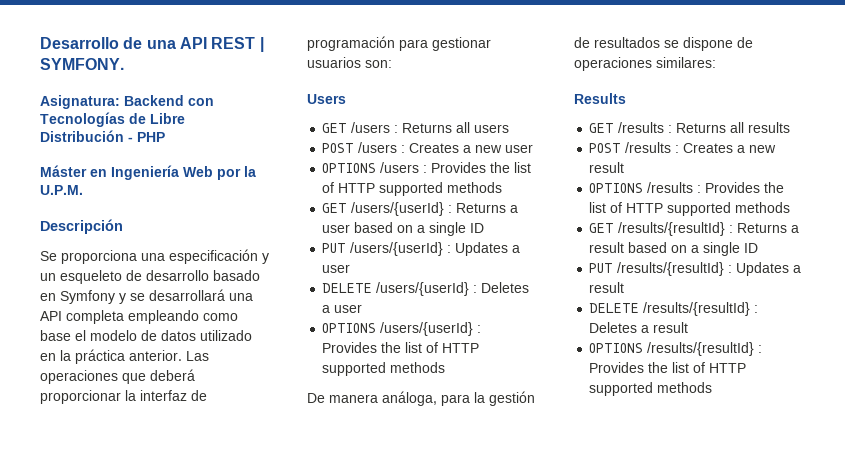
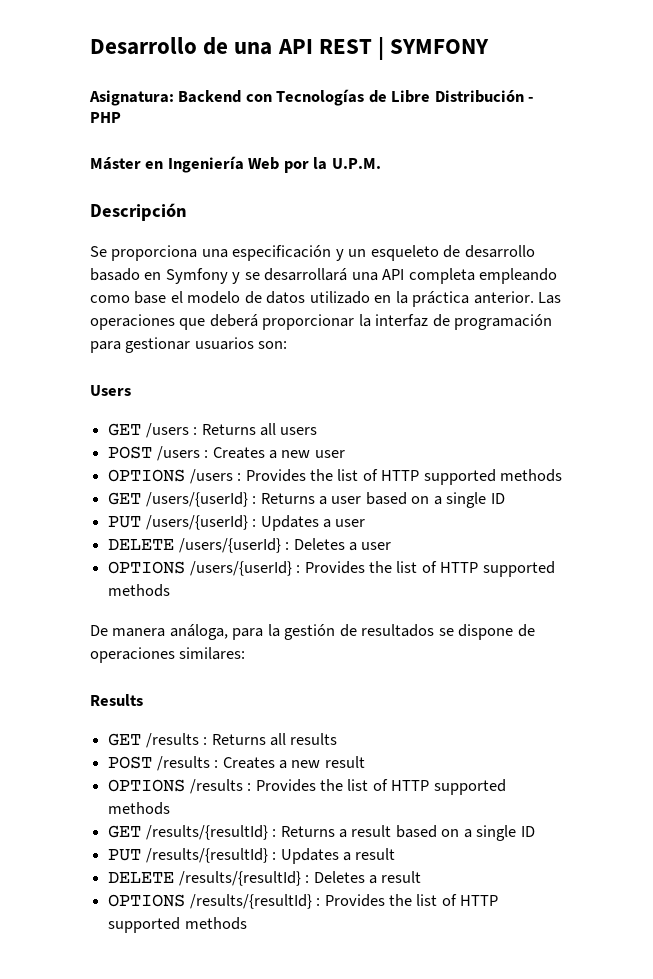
[40,58,124,70] SYMFONY. -> [390,39,490,54] SYMFONY

